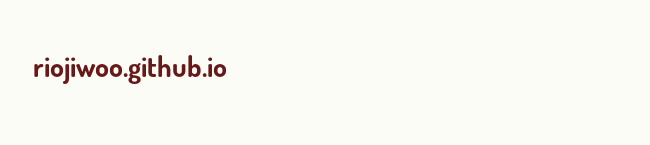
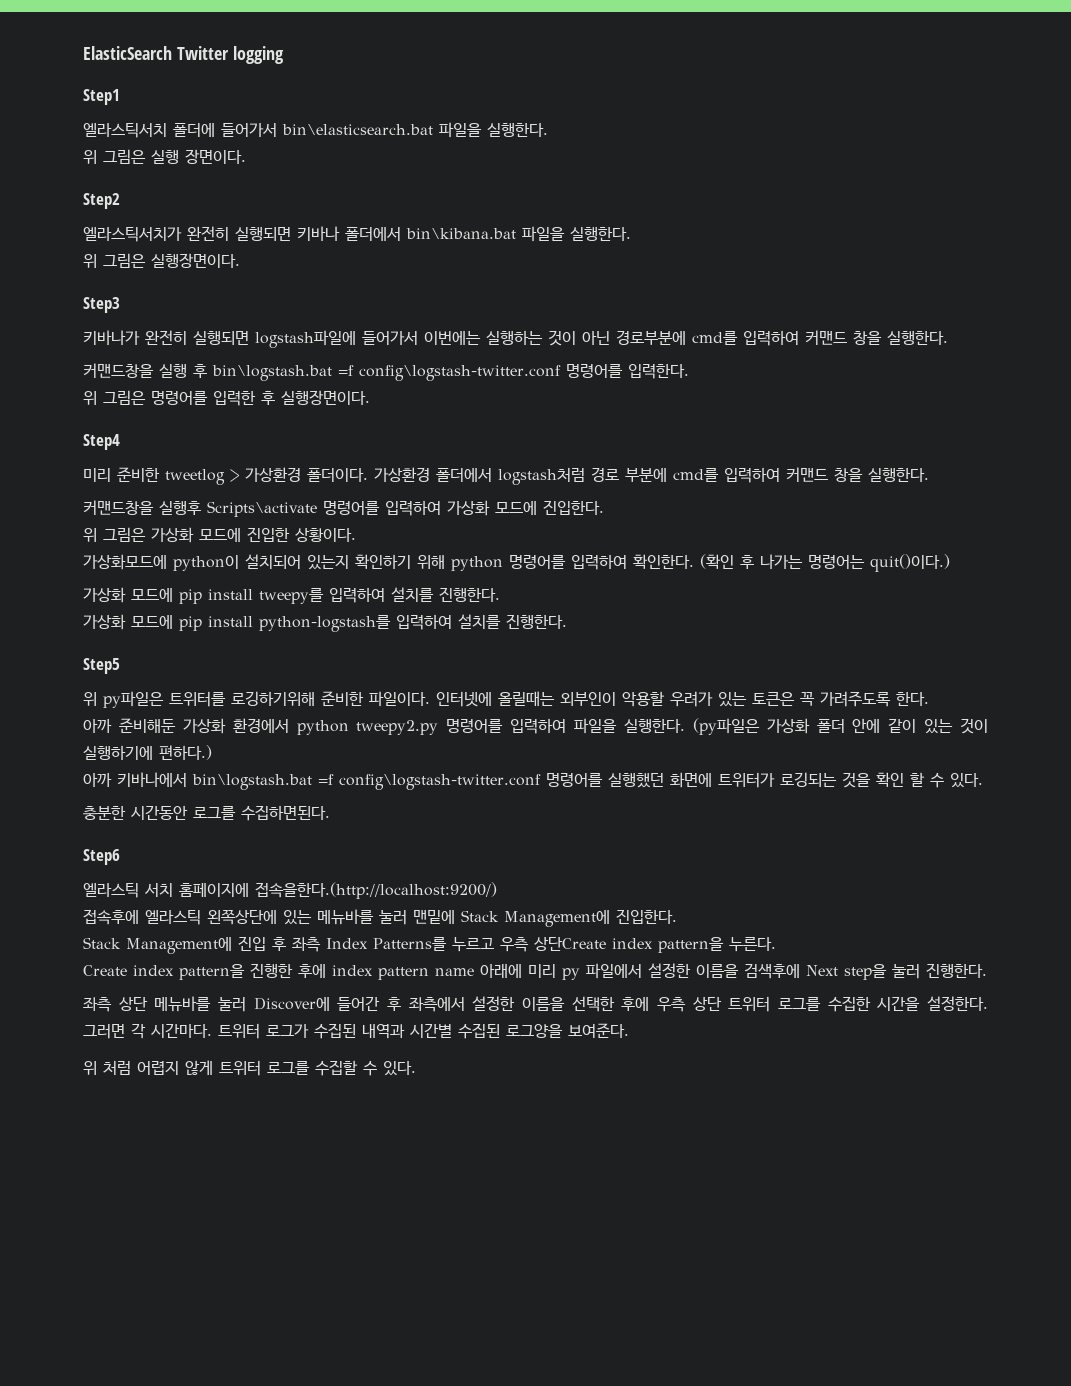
[33,55,227,84] riojiwoo.github.io -> [83,46,284,64] [83,89,120,105] [83,122,548,138] [83,149,246,164] [83,193,120,209] [83,226,631,242] [83,253,240,268] [83,297,120,313] [83,330,948,348] [83,363,689,381] [83,390,370,406] [83,434,120,450] [83,467,929,485] [83,500,604,517] [83,527,356,543] [83,554,950,572] [83,587,500,604] [83,614,567,632] [83,658,120,674] [83,691,929,708] [83,718,988,735] [83,745,212,760] [83,772,983,790] [83,805,330,821] [83,849,120,865] [83,882,497,899] [83,909,677,927] [83,936,776,954] [83,963,987,980] [83,996,988,1012] [83,1023,629,1039] [83,1060,416,1076] ElasticSearch Twitter logging // Step1 // 엘라스틱서치 폴더에 들어가서 bin\elasticsearch.bat 파일을 실행한다. // 위 그림은 실행 장면이다. // Step2 // 엘라스틱서치가 완전히 실행되면 키바나 폴더에서 bin\kibana.bat 파일을 실행한다. // 위 그림은 실행장면이다. // Step3 // 키바나가 완전히 실행되면 logstash파일에 들어가서 이번에는 실행하는 것이 아닌 경로부분에 cmd를 입력하여 커맨드 창을 실행한다. // 커맨드창을 실행 후 bin\logstash.bat =f config\logstash-twitter.conf 명령어를 입력한다. // 위 그림은 명령어를 입력한 후 실행장면이다. // Step4 // 미리 준비한 tweetlog > 가상환경 폴더이다. 가상환경 폴더에서 logstash처럼 경로 부분에 cmd를 입력하여 커맨드 창을 실행한다. // 커맨드창을 실행후 Scripts\activate 명령어를 입력하여 가상화 모드에 진입한다. // 위 그림은 가상화 모드에 진입한 상황이다. // 가상화모드에 python이 설치되어 있는지 확인하기 위해 python 명령어를 입력하여 확인한다. (확인 후 나가는 명령어는 quit()이다.) // 가상화 모드에 pip install tweepy를 입력하여 설치를 진행한다. // 가상화 모드에 pip install python-logstash를 입력하여 설치를 진행한다. // Step5 // 위 py파일은 트위터를 로깅하기위해 준비한 파일이다. 인터넷에 올릴때는 외부인이 악용할 우려가 있는 토큰은 꼭 가려주도록 한다. // 아까 준비해둔 가상화 환경에서 python tweepy2.py 명령어를 입력하여 파일을 실행한다. (py파일은 가상화 폴더 안에 같이 있는 것이 실행하기에 편하다.) // 아까 키바나에서 bin\logstash.bat =f config\logstash-twitter.conf 명령어를 실행했던 화면에 트위터가 로깅되는 것을 확인 할 수 있다. // 충분한 시간동안 로그를 수집하면된다. // Step6 // 엘라스틱 서치 홈페이지에 접속을한다.(http://localhost:9200/) // 접속후에 엘라스틱 왼쪽상단에 있는 메뉴바를 눌러 맨밑에 Stack Management에 진입한다. // Stack Management에 진입 후 좌측 Index Patterns를 누르고 우측 상단Create index pattern을 누른다. // Create index pattern을 진행한 후에 index pattern name 아래에 미리 py 파일에서 설정한 이름을 검색후에 Next step을 눌러 진행한다. // 좌측 상단 메뉴바를 눌러 Discover에 들어간 후 좌측에서 설정한 이름을 선택한 후에 우측 상단 트위터 로그를 수집한 시간을 설정한다. 그러면 각 시간마다. 트위터 로그가 수집된 내역과 시간별 수집된 로그양을 보여준다. // 위 처럼 어렵지 않게 트위터 로그를 수집할 수 있다.

